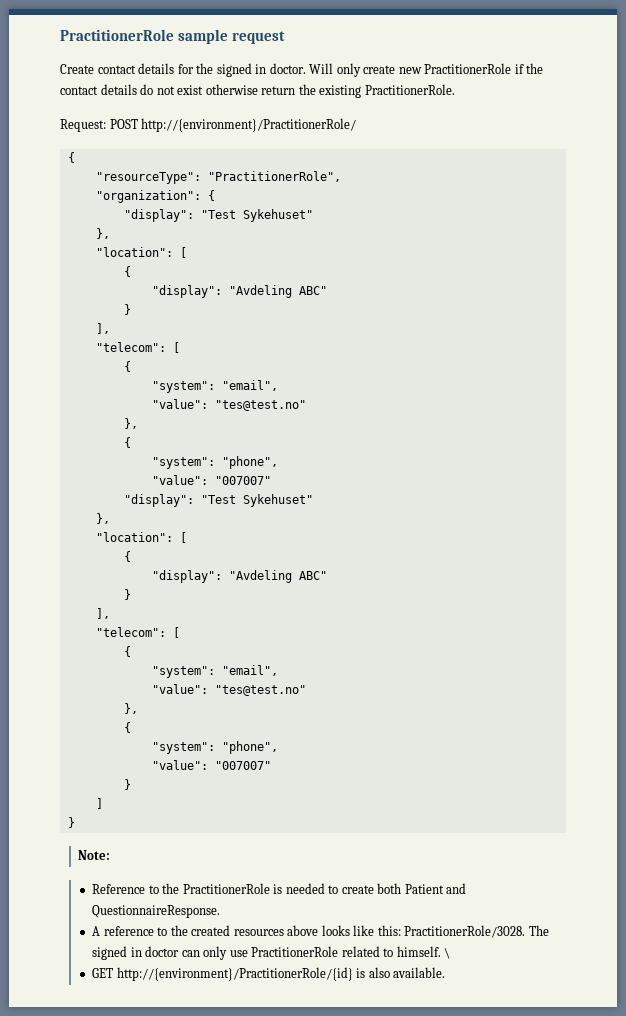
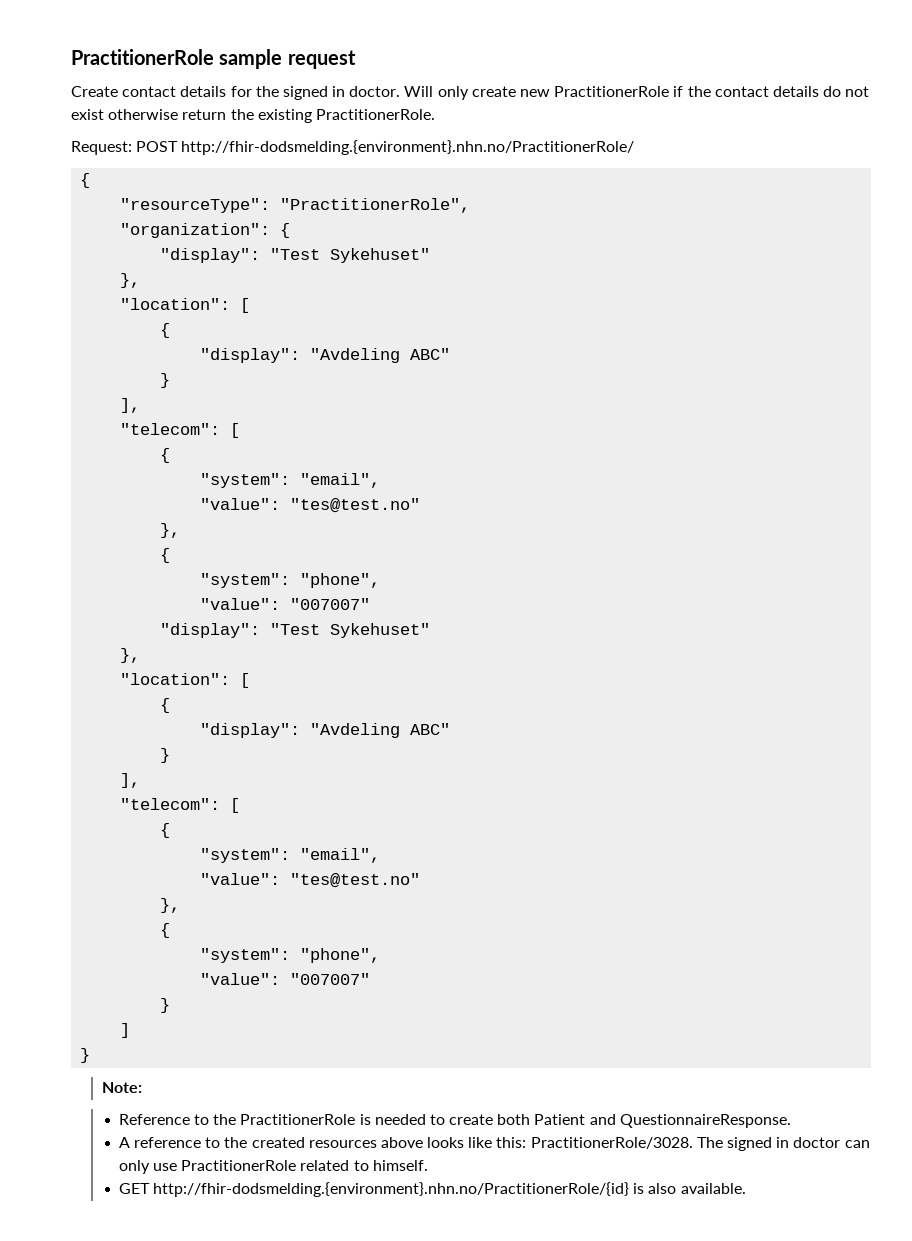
[141,118,357,132] http://{environment}/PractitionerRole/ -> [181,140,635,155] http://fhir-dodsmelding.{environment}.nhn.no/PractitionerRole/
[444,948,451,959] \ -> (428, 1165) none
[116,967,353,981] http://{environment}/PractitionerRole/{id} -> [152,1182,629,1197] http://fhir-dodsmelding.{environment}.nhn.no/PractitionerRole/{id}

